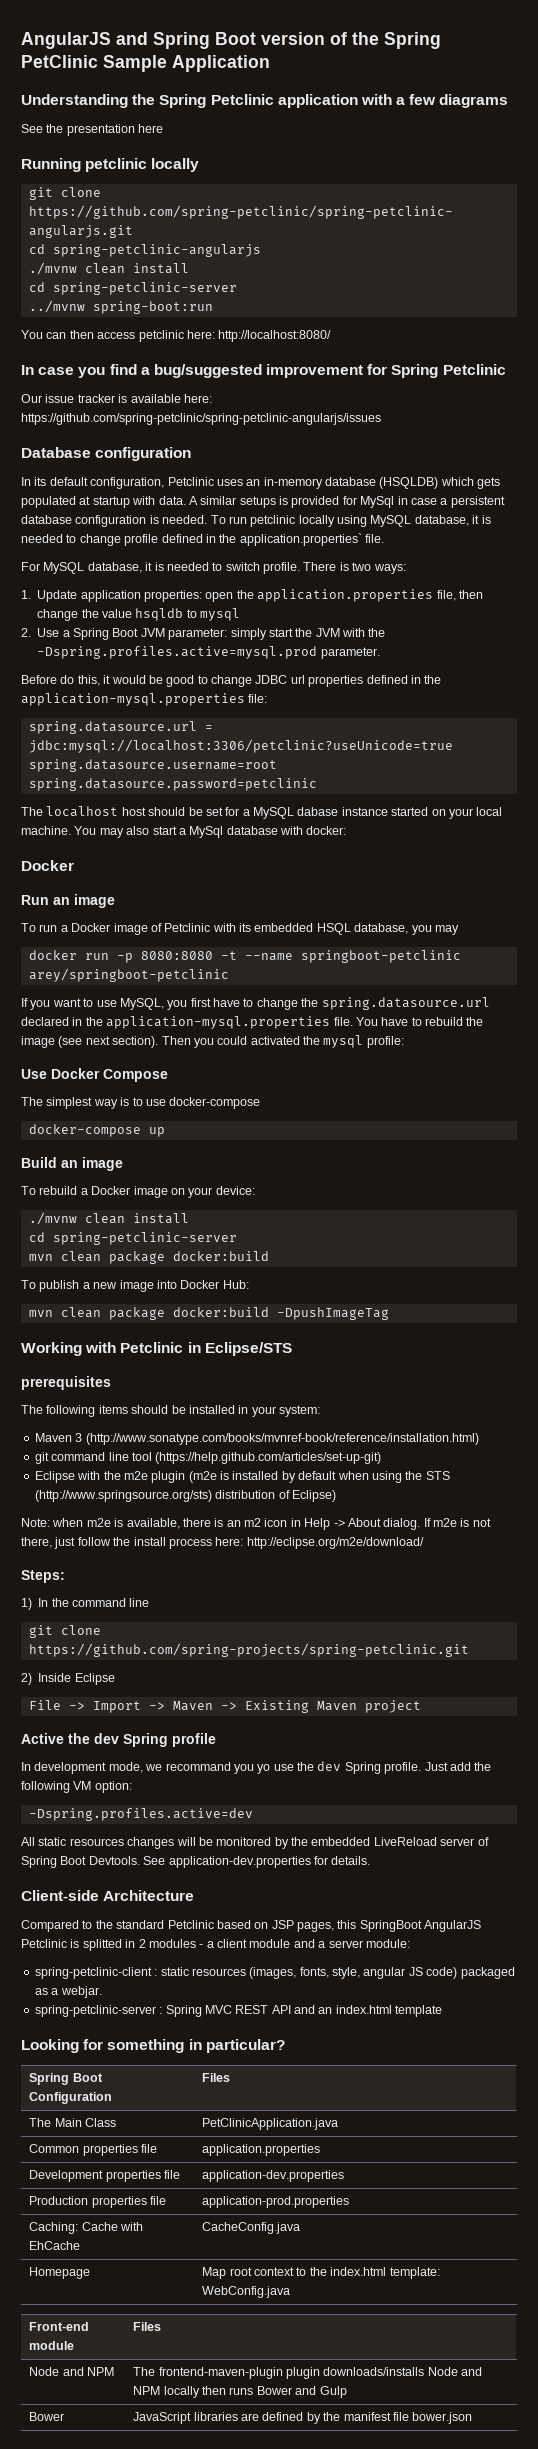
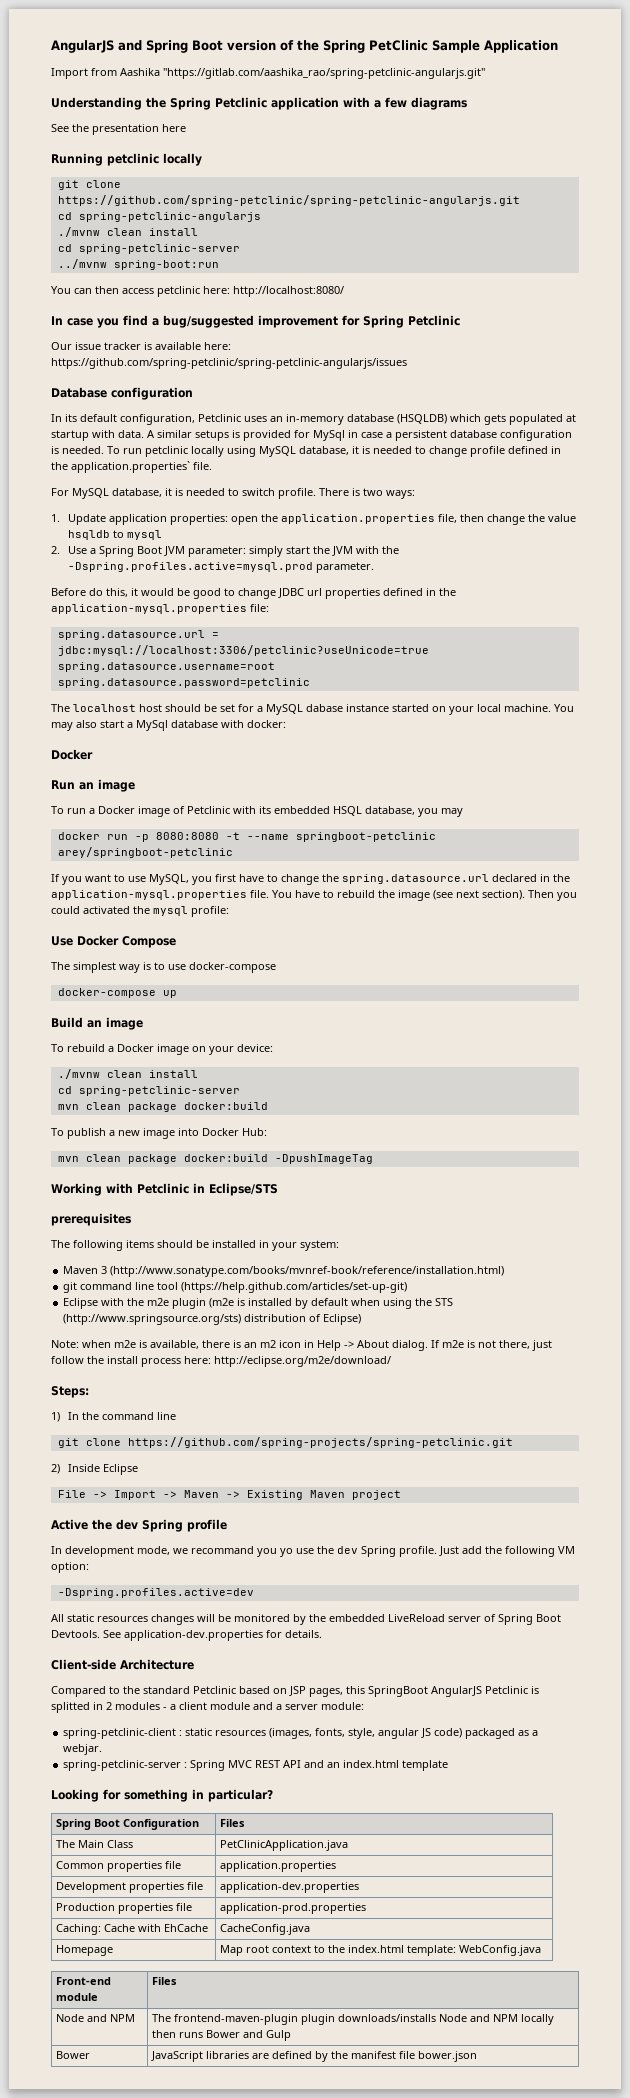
(270, 63) none -> [51,68,485,79] // Import from Aashika "https://gitlab.com/aashika_rao/spring-petclinic-angularjs.git"

